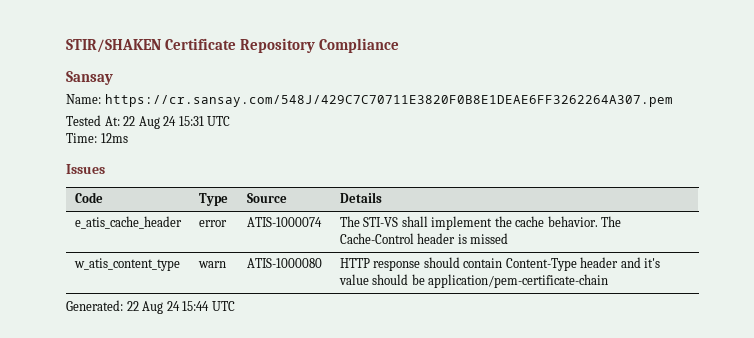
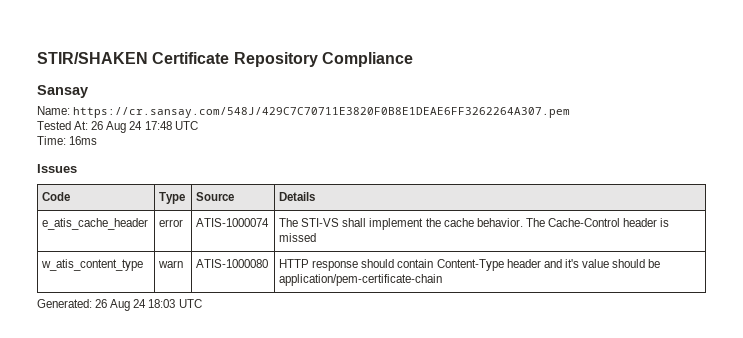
[123,116,204,129] 22 Aug 24 15:31 -> [91,121,172,133] 26 Aug 24 17:48
[100,133,128,143] 12ms -> [69,136,98,145] 16ms
[126,301,210,314] 22 Aug 24 15:44 -> [95,299,176,311] 26 Aug 24 18:03

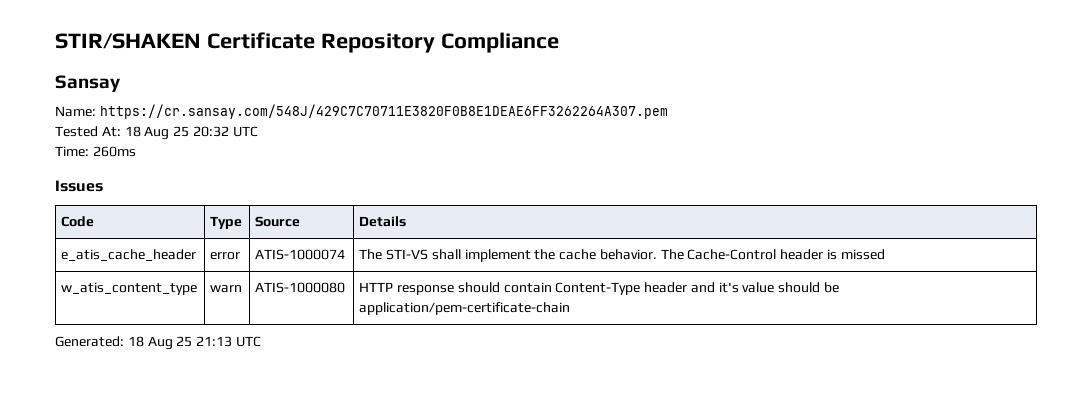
[91,121,172,133] 26 Aug 24 17:48 -> [124,126,229,140] 18 Aug 25 20:32
[69,136,98,145] 16ms -> [92,146,136,157] 260ms
[95,299,176,311] 26 Aug 24 18:03 -> [127,336,233,350] 18 Aug 25 21:13

